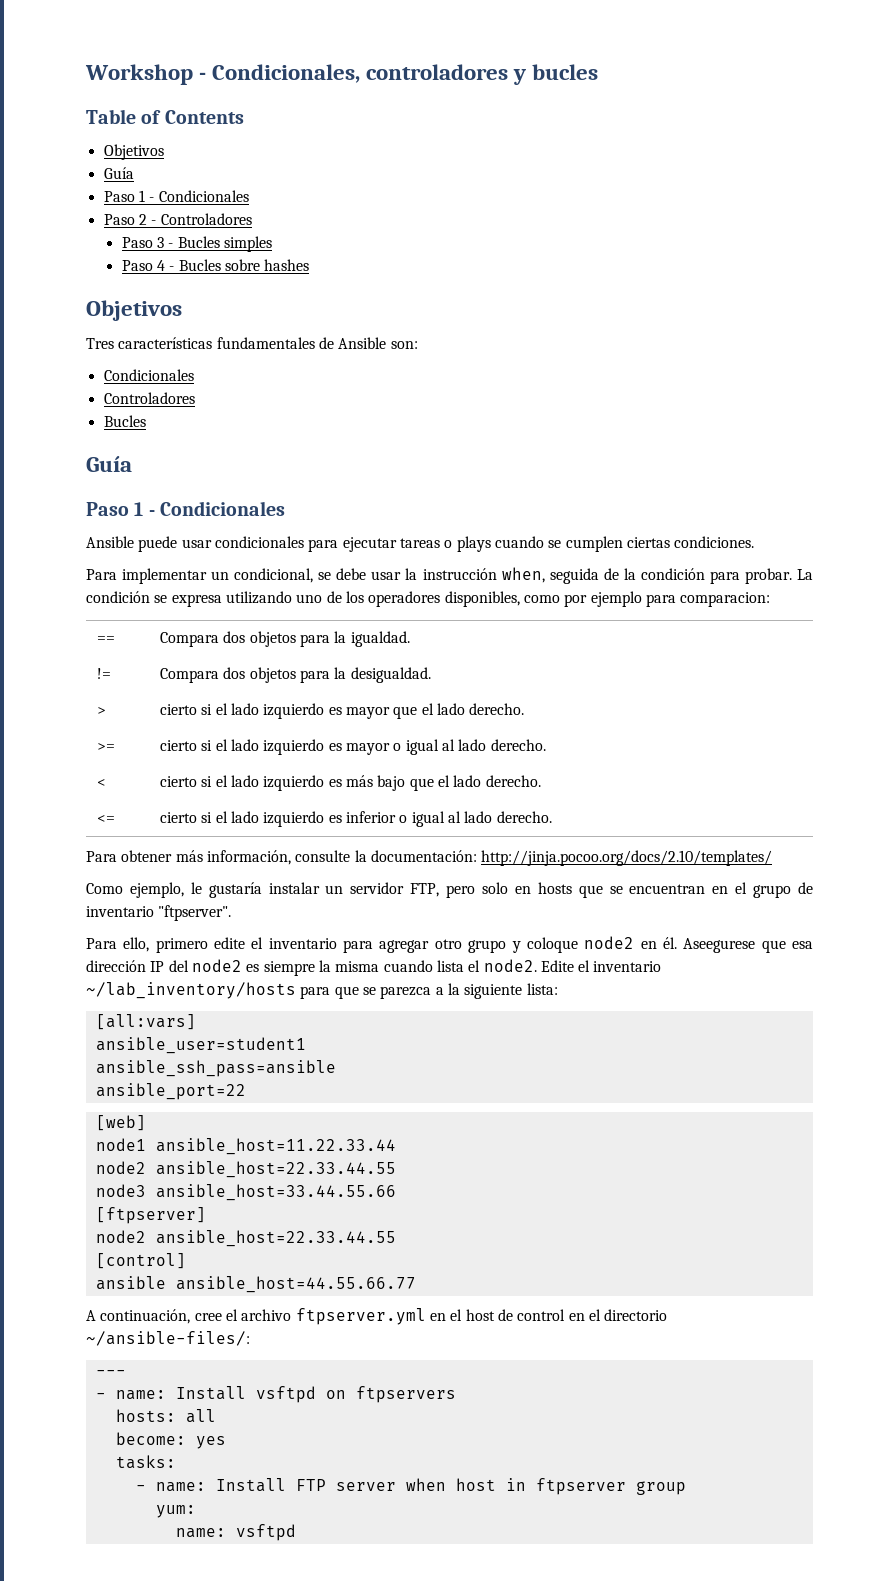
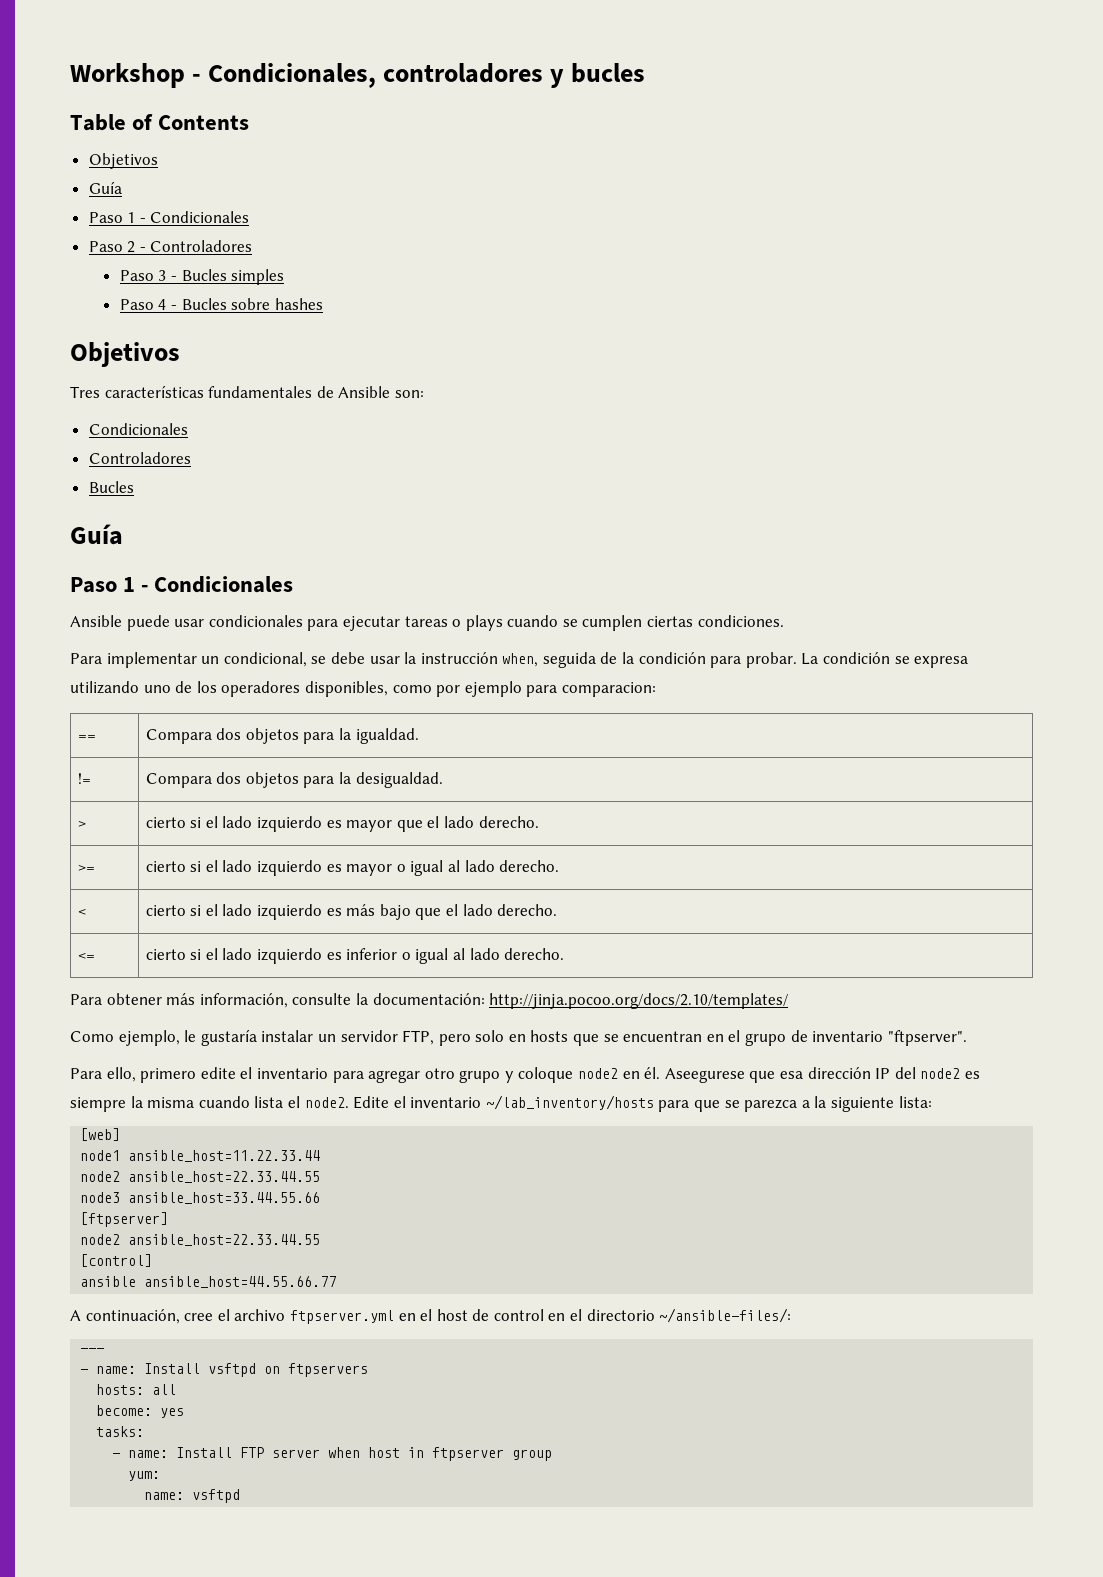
[95,1014,196,1030] [95,1037,306,1054] [95,1060,336,1077] [95,1083,246,1100] // [all:vars] // ansible_user=student1 // ansible_ssh_pass=ansible // ansible_port=22 -> (932, 1102) none

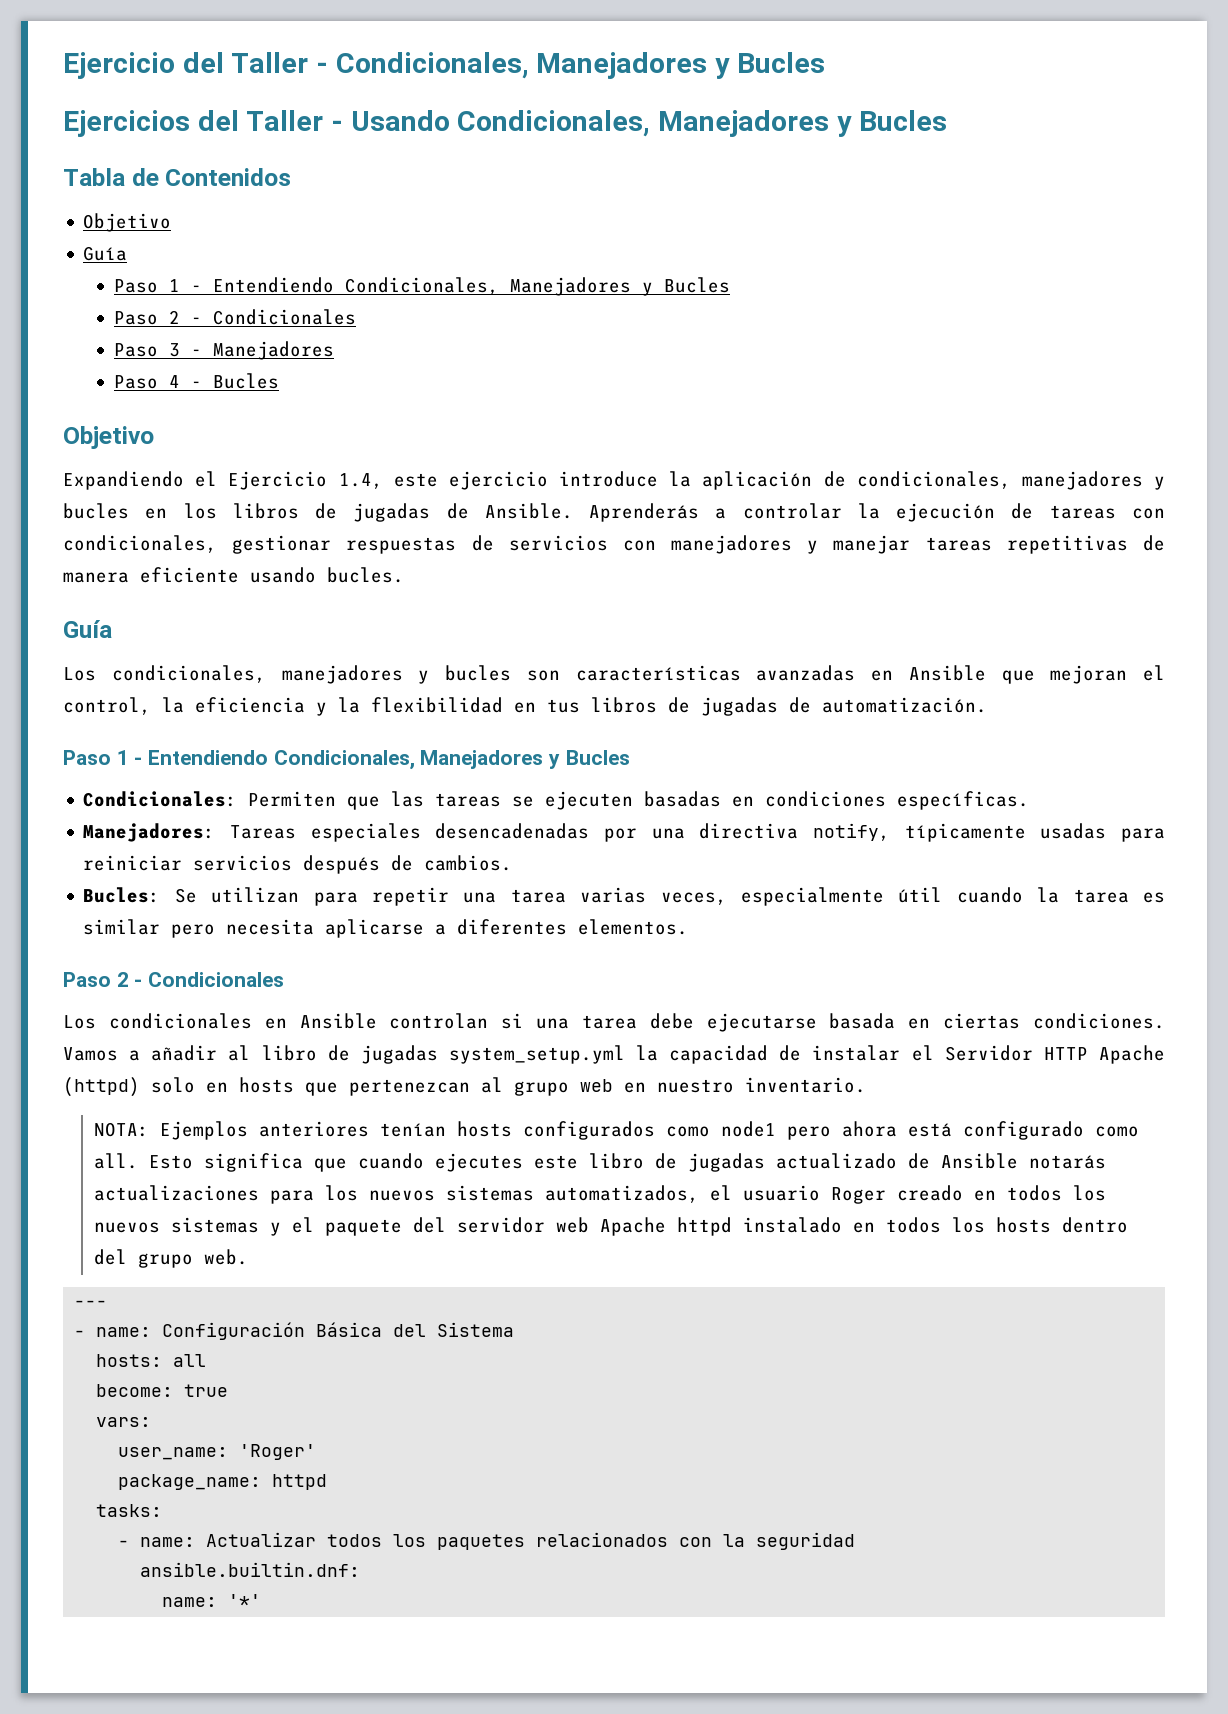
[70,63,646,88] [70,114,250,131] [88,153,158,169] [88,181,122,194] [88,211,250,223] [88,240,253,253] Workshop - Condicionales, controladores y bucles // Table of Contents // Objetivos // Guía // Paso 1 - Condicionales // Paso 2 - Controladores -> [63,52,825,79] [63,110,947,137] [63,168,292,186] [83,213,172,232] [83,246,128,261] [113,277,730,296] [113,309,356,325] Ejercicio del Taller - Condicionales, Manejadores y Bucles // Ejercicios del Taller - Usando Condicionales, Manejadores y Bucles // Tabla de Contenidos // Objetivo // Guía // Paso 1 - Entendiendo Condicionales, Manejadores y Bucles // Paso 2 - Condicionales
[181,269,285,285] Bucles simples -> [212,341,334,360] Manejadores
[231,298,323,310] [70,342,180,367] [70,385,424,398] [88,423,188,435] [88,452,191,464] [88,481,134,493] [70,524,123,545] [70,576,294,593] [70,615,784,631] [70,652,969,668] [70,681,656,697] [77,735,96,740] [145,728,419,744] [77,773,91,784] [145,772,443,788] [77,821,86,828] [145,816,539,832] [77,865,95,872] [145,860,560,876] [77,909,86,916] [145,904,558,920] [77,953,95,960] [145,948,565,964] [70,993,789,1009] [70,1029,967,1046] [70,1067,980,1083] [70,1095,932,1112] [80,1128,121,1141] [80,1150,321,1162] [80,1171,321,1183] [80,1192,321,1204] [80,1212,169,1227] [80,1234,321,1246] [80,1254,153,1267] [80,1276,337,1288] [70,1308,792,1324] sobre hashes // Objetivos // Tres características fundamentales de Ansible son: // Condicionales // Controladores // Bucles // Guía // Paso 1 - Condicionales // Ansible puede usar condicionales para ejecutar tareas o plays cuando se cumplen ciertas condiciones. // Para implementar un condicional, se debe usar la instrucción when, seguida de la condición para probar. La condición se expresa utilizando uno de los operadores disponibles, como por ejemplo para comparacion: // == | Compara dos objetos para la igualdad. // != | Compara dos objetos para la desigualdad. // > | cierto si el lado izquierdo es mayor que el lado derecho. // >= | cierto si el lado izquierdo es mayor o igual al lado derecho. // < | cierto si el lado izquierdo es más bajo que el lado derecho. // <= | cierto si el lado izquierdo es inferior o igual al lado derecho. // Para obtener más información, consulte la documentación: http://jinja.pocoo.org/docs/2.10/templates/ // Como ejemplo, le gustaría instalar un servidor FTP, pero solo en hosts que se encuentran en el grupo de inventario "ftpserver". // Para ello, primero edite el inventario para agregar otro grupo y coloque node2 en él. Aseegurese que esa dirección IP del node2 es siempre la misma cuando lista el node2. Edite el inventario ~/lab_inventory/hosts para que se parezca a la siguiente lista: // [web] // node1 ansible_host=11.22.33.44 // node2 ansible_host=22.33.44.55 // node3 ansible_host=33.44.55.66 // [ftpserver] // node2 ansible_host=22.33.44.55 // [control] // ansible ansible_host=44.55.66.77 // A continuación, cree el archivo ftpserver.yml en el host de control en el directorio ~/ansible-files/: -> [63,426,154,449] [63,471,1165,490] [63,503,1165,522] [63,535,1165,554] [63,567,404,583] [63,620,112,638] [63,665,1165,684] [63,697,987,716] [63,750,630,770] [83,791,1030,810] [83,823,1165,842] [83,855,513,874] [83,887,1166,906] [83,919,689,938] [63,972,285,987] [63,1013,1165,1032] [63,1045,1165,1064] [63,1077,866,1097] [93,1121,1139,1140] [93,1153,1106,1172] [93,1185,1106,1204] [93,1217,1128,1236] [93,1249,248,1268] // Objetivo // Expandiendo el Ejercicio 1.4, este ejercicio introduce la aplicación de condicionales, manejadores y bucles en los libros de jugadas de Ansible. Aprenderás a controlar la ejecución de tareas con condicionales, gestionar respuestas de servicios con manejadores y manejar tareas repetitivas de manera eficiente usando bucles. // Guía // Los condicionales, manejadores y bucles son características avanzadas en Ansible que mejoran el control, la eficiencia y la flexibilidad en tus libros de jugadas de automatización. // Paso 1 - Entendiendo Condicionales, Manejadores y Bucles // Condicionales: Permiten que las tareas se ejecuten basadas en condiciones específicas. // Manejadores: Tareas especiales desencadenadas por una directiva notify, típicamente usadas para reiniciar servicios después de cambios. // Bucles: Se utilizan para repetir una tarea varias veces, especialmente útil cuando la tarea es similar pero necesita aplicarse a diferentes elementos. // Paso 2 - Condicionales // Los condicionales en Ansible controlan si una tarea debe ejecutarse basada en ciertas condiciones. Vamos a añadir al libro de jugadas system_setup.yml la capacidad de instalar el Servidor HTTP Apache (httpd) solo en hosts que pertenezcan al grupo web en nuestro inventario. // NOTA: Ejemplos anteriores tenían hosts configurados como node1 pero ahora está configurado como all. Esto significa que cuando ejecutes este libro de jugadas actualizado de Ansible notarás actualizaciones para los nuevos sistemas automatizados, el usuario Roger creado en todos los nuevos sistemas y el paquete del servidor web Apache httpd instalado en todos los hosts dentro del grupo web.
[144,1363,369,1377] Install vsftpd on ftpservers -> [162,1322,515,1340] Configuración Básica del Sistema
[160,1408,185,1418] [96,1426,145,1437] [112,1447,553,1461] [128,1471,161,1481] [144,1489,241,1503] yes // tasks: // - name: Install FTP server when host in ftpserver group // yum: // name: vsftpd -> [184,1384,229,1397] [96,1417,152,1427] [118,1444,317,1460] [118,1474,328,1490] [96,1504,163,1517] [118,1532,856,1550] [140,1562,361,1577] [162,1594,262,1607] true // vars: // user_name: 'Roger' // package_name: httpd // tasks: // - name: Actualizar todos los paquetes relacionados con la seguridad // ansible.builtin.dnf: // name: '*'

